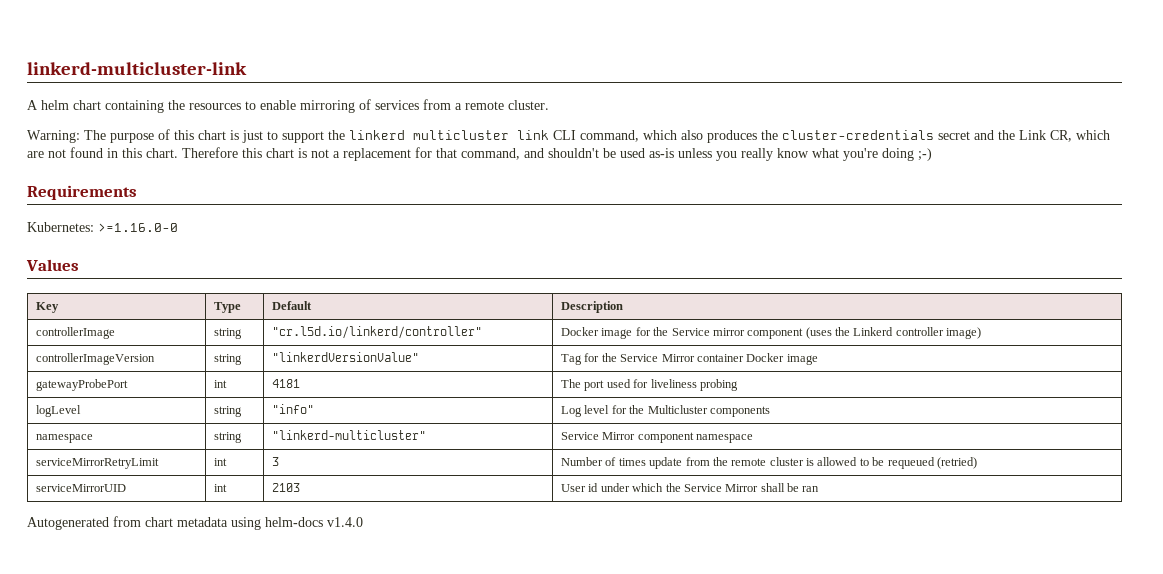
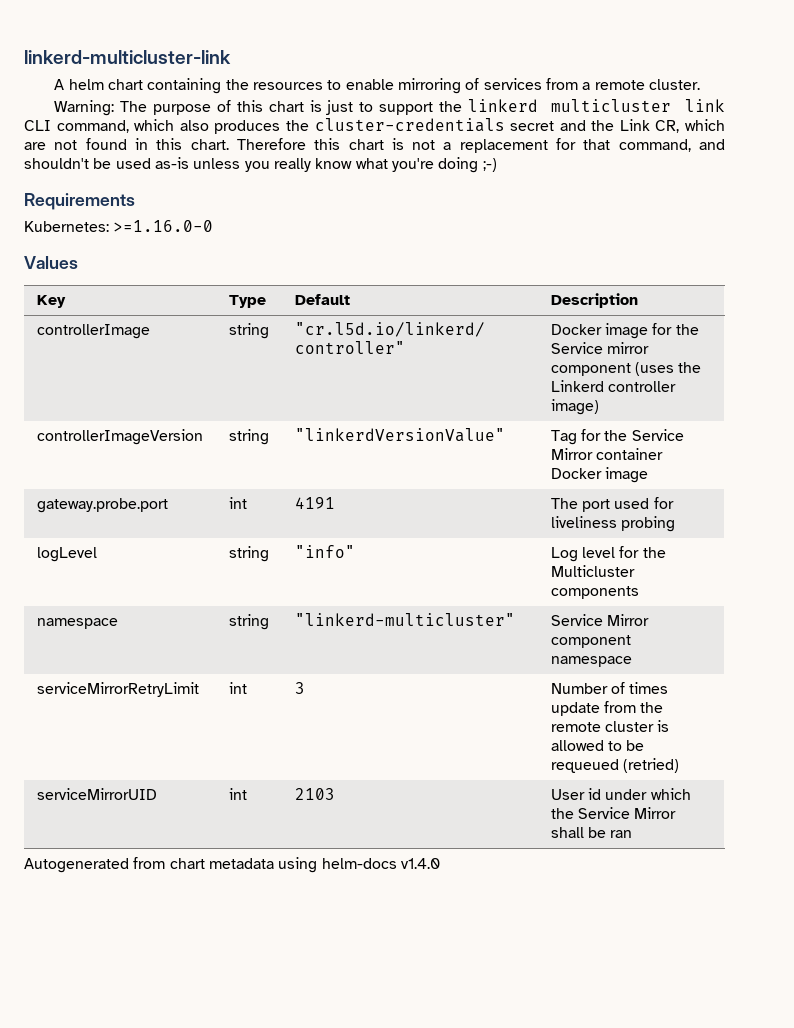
[36,379,129,391] [214,380,228,388] [272,379,301,388] gatewayProbePort | int | 4181 -> [36,498,168,513] [228,497,247,509] [294,497,335,509] gateway.probe.port | int | 4191

